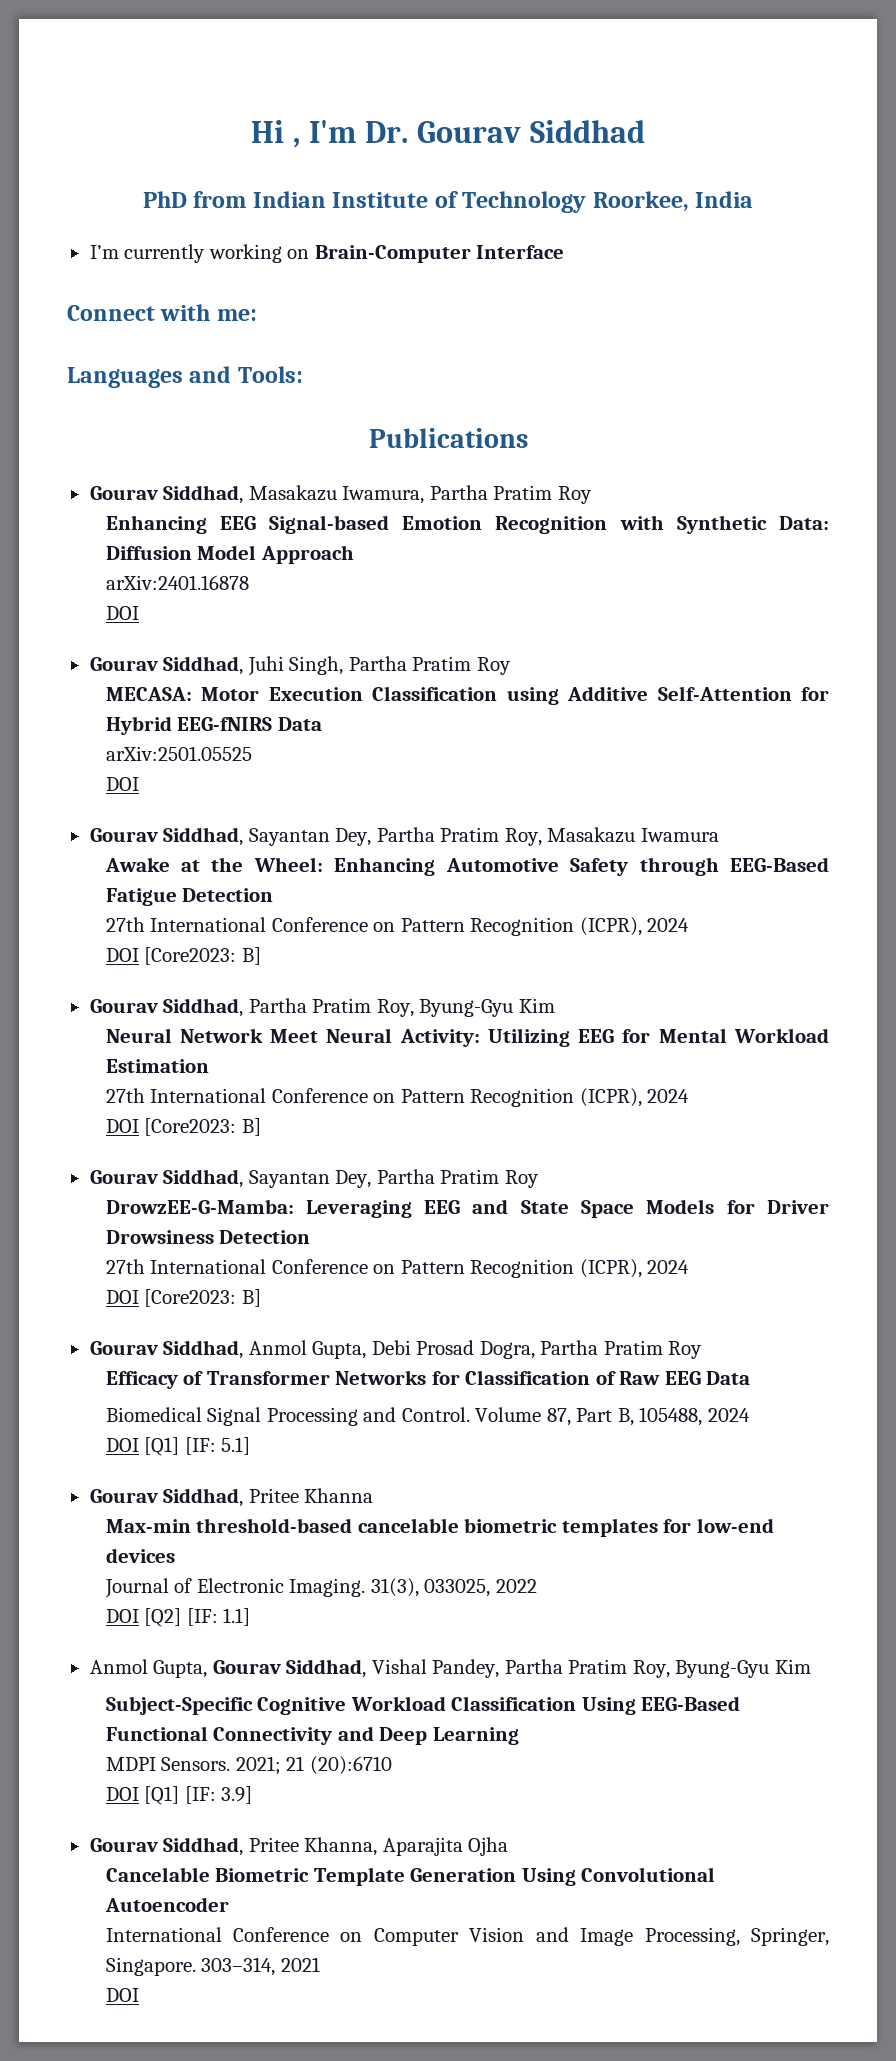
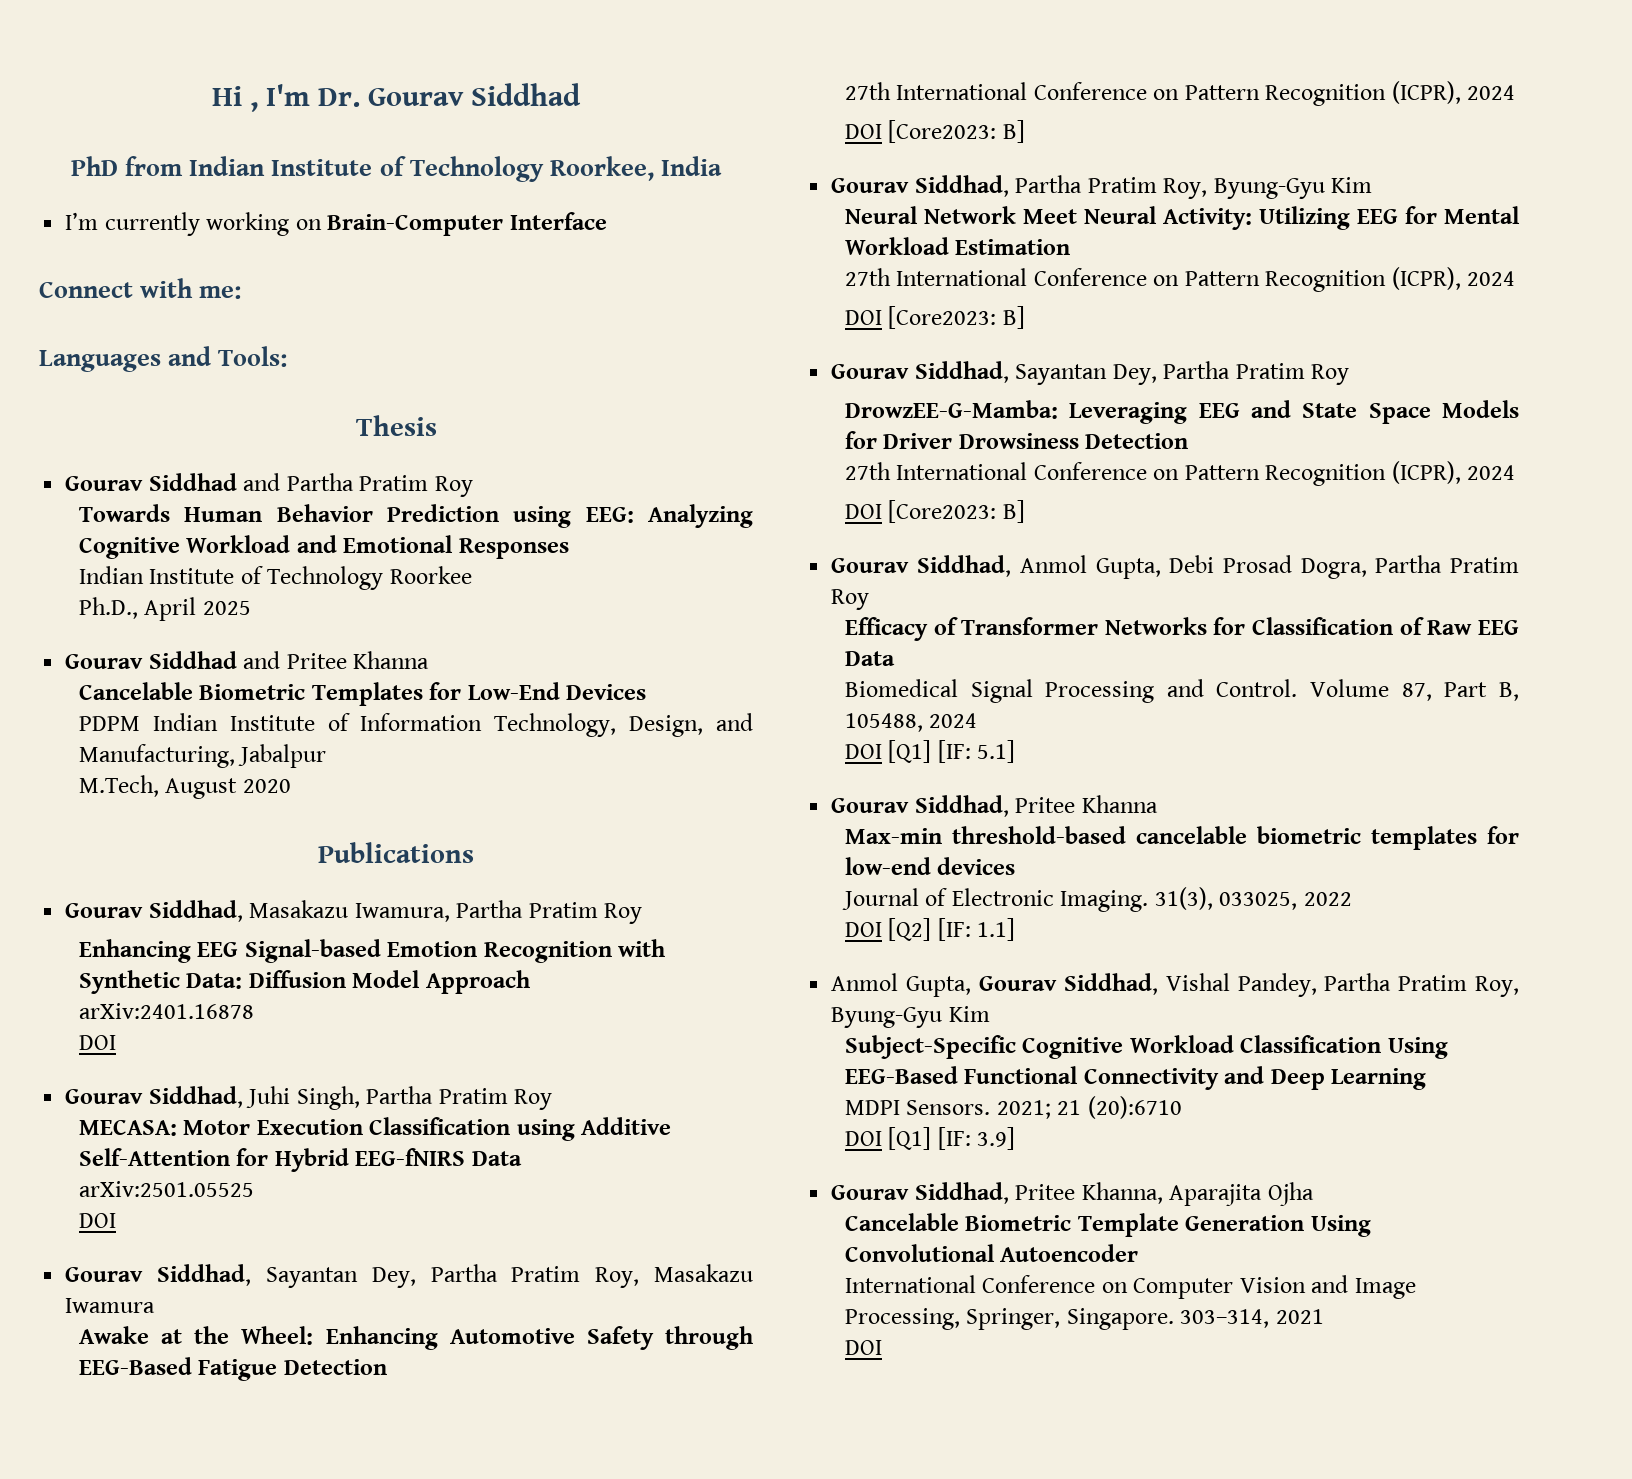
(303, 374) none -> [355,415,437,436] [65,473,473,497] [78,504,753,528] [78,535,569,559] [78,566,472,590] [78,597,251,621] [65,651,430,669] [78,682,647,706] [78,713,753,737] [78,744,327,768] [78,775,291,799] // Thesis // Gourav Siddhad and Partha Pratim Roy // Towards Human Behavior Prediction using EEG: Analyzing Cognitive Workload and Emotional Responses // Indian Institute of Technology Roorkee // Ph.D., April 2025 // Gourav Siddhad and Pritee Khanna // Cancelable Biometric Templates for Low-End Devices // PDPM Indian Institute of Information Technology, Design, and Manufacturing, Jabalpur // M.Tech, August 2020

